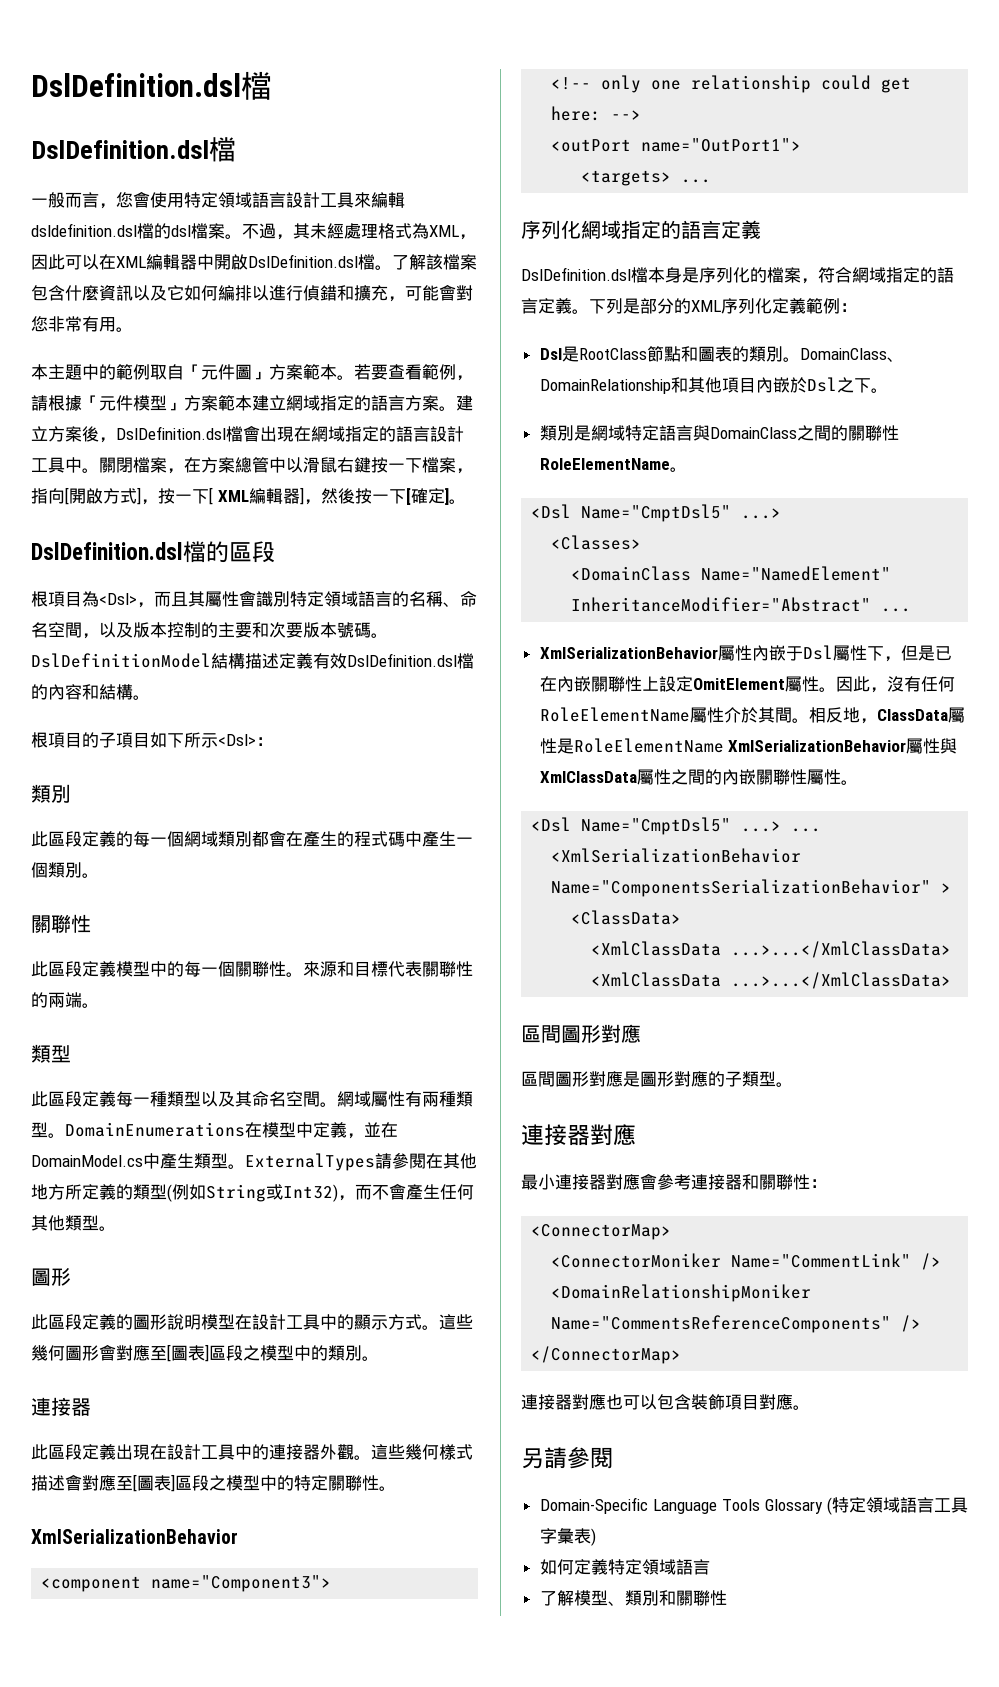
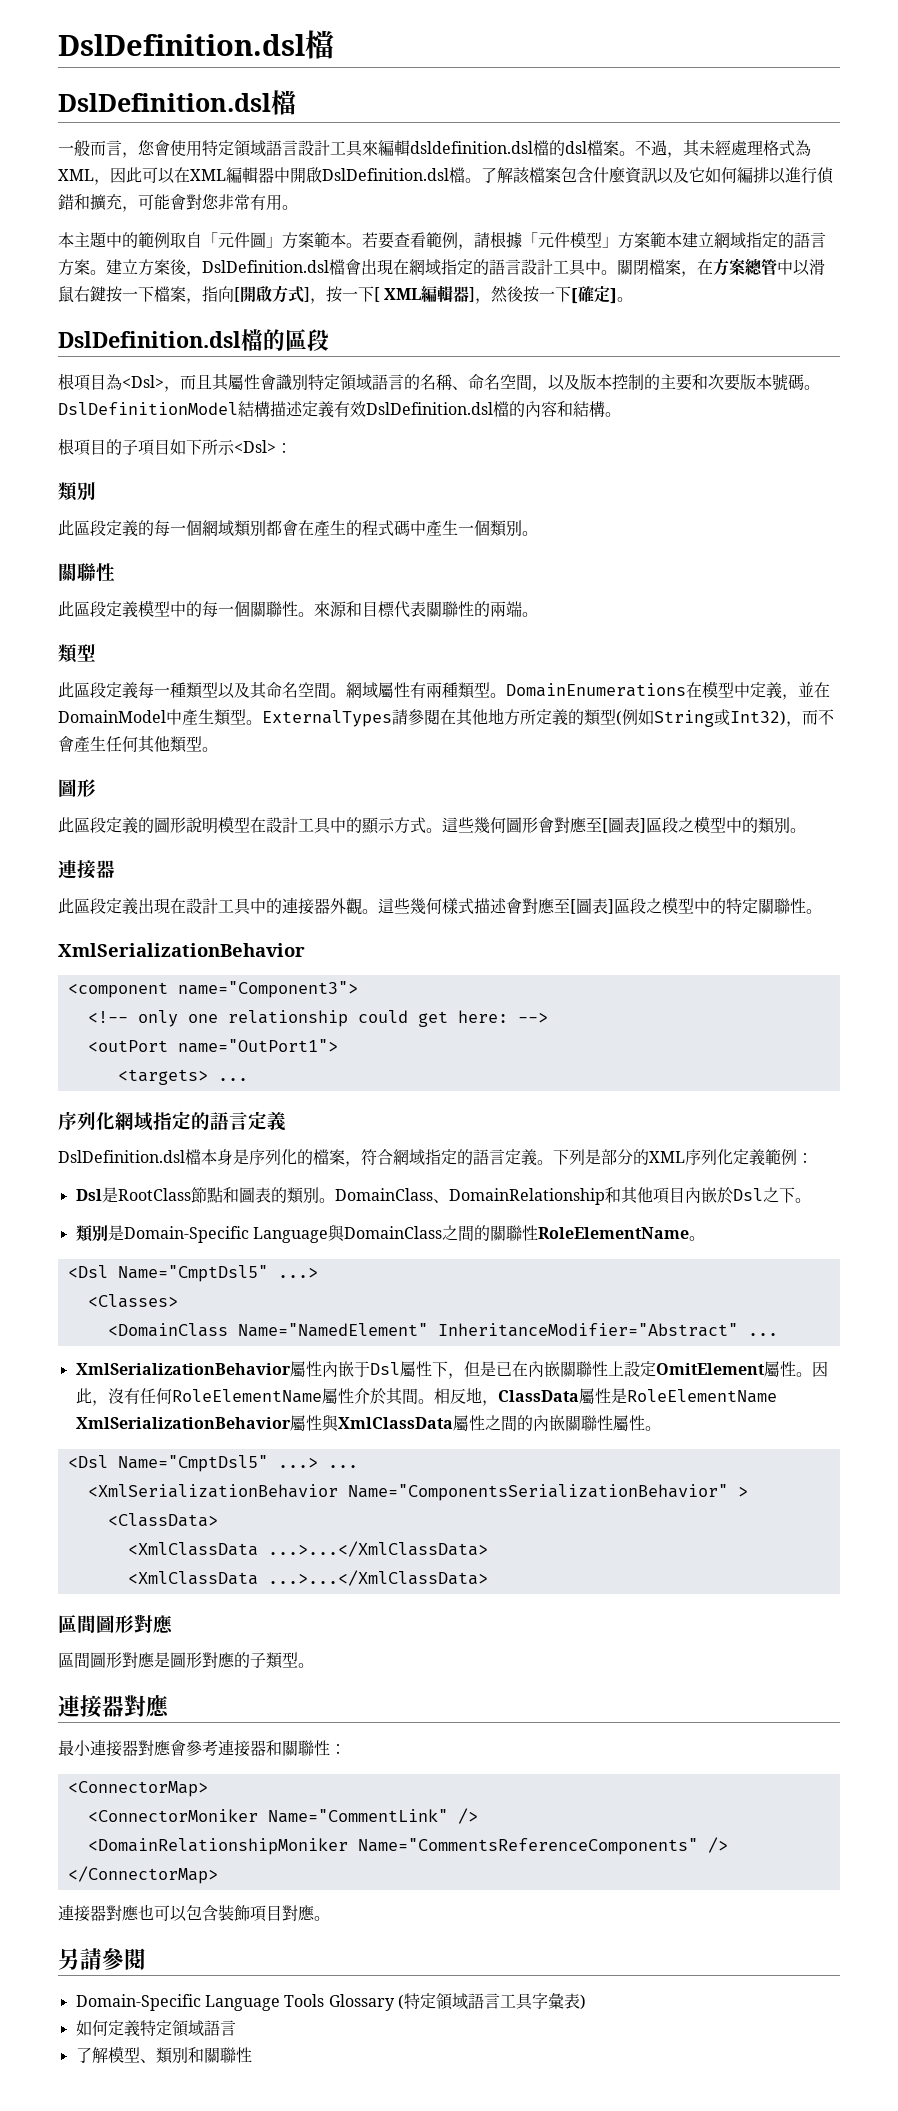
[31,1155,143,1167] DomainModel.cs -> [58,710,166,723] DomainModel
[590,425,693,441] 網域特定語言 -> [123,1226,328,1243] Domain-Specific Language

